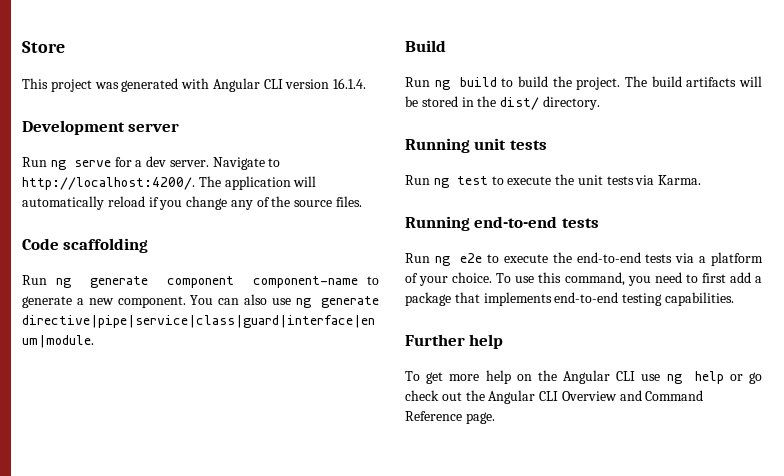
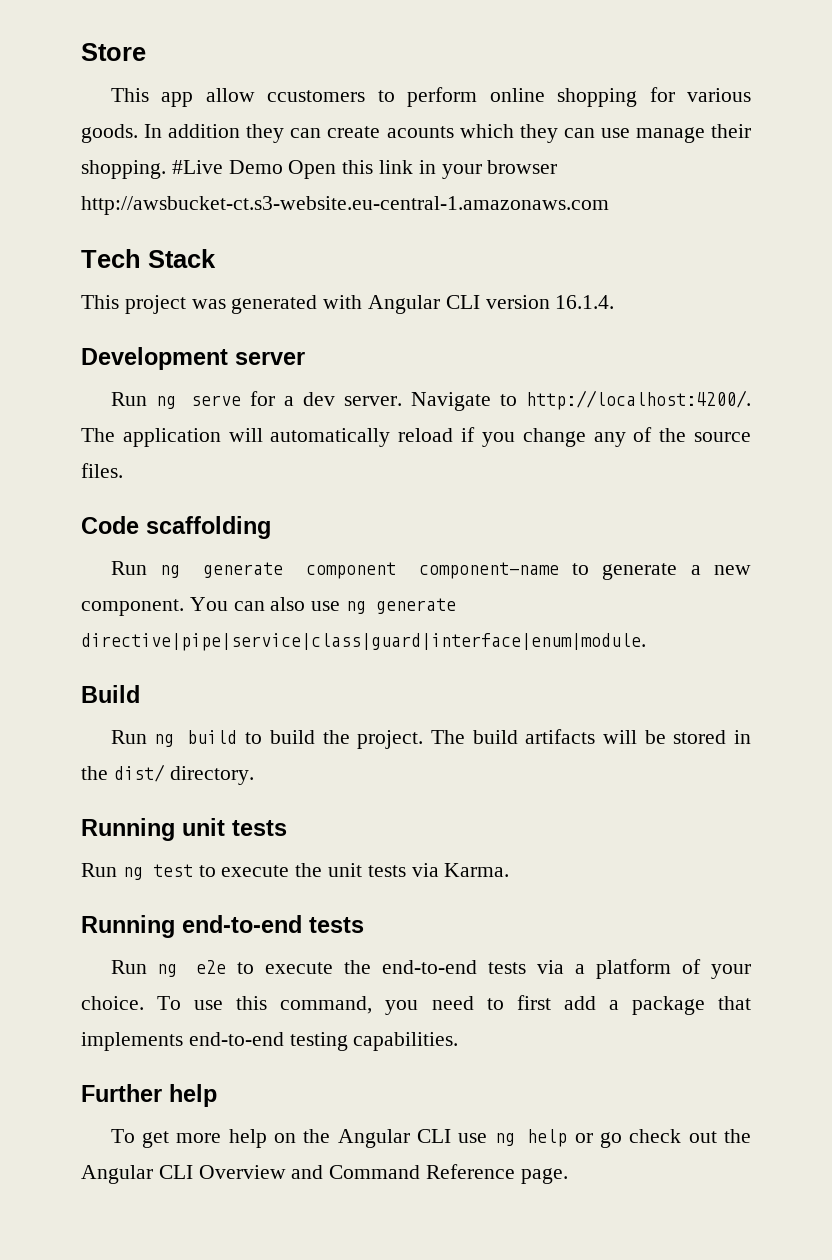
(65, 47) none -> [110,87,751,107] [81,124,752,143] [81,160,558,179] [81,196,609,215] [81,249,216,268] // This app allow ccustomers to perform online shopping for various goods. In addition they can create acounts which they can use manage their shopping. #Live Demo Open this link in your browser http://awsbucket-ct.s3-website.eu-central-1.amazonaws.com // Tech Stack

